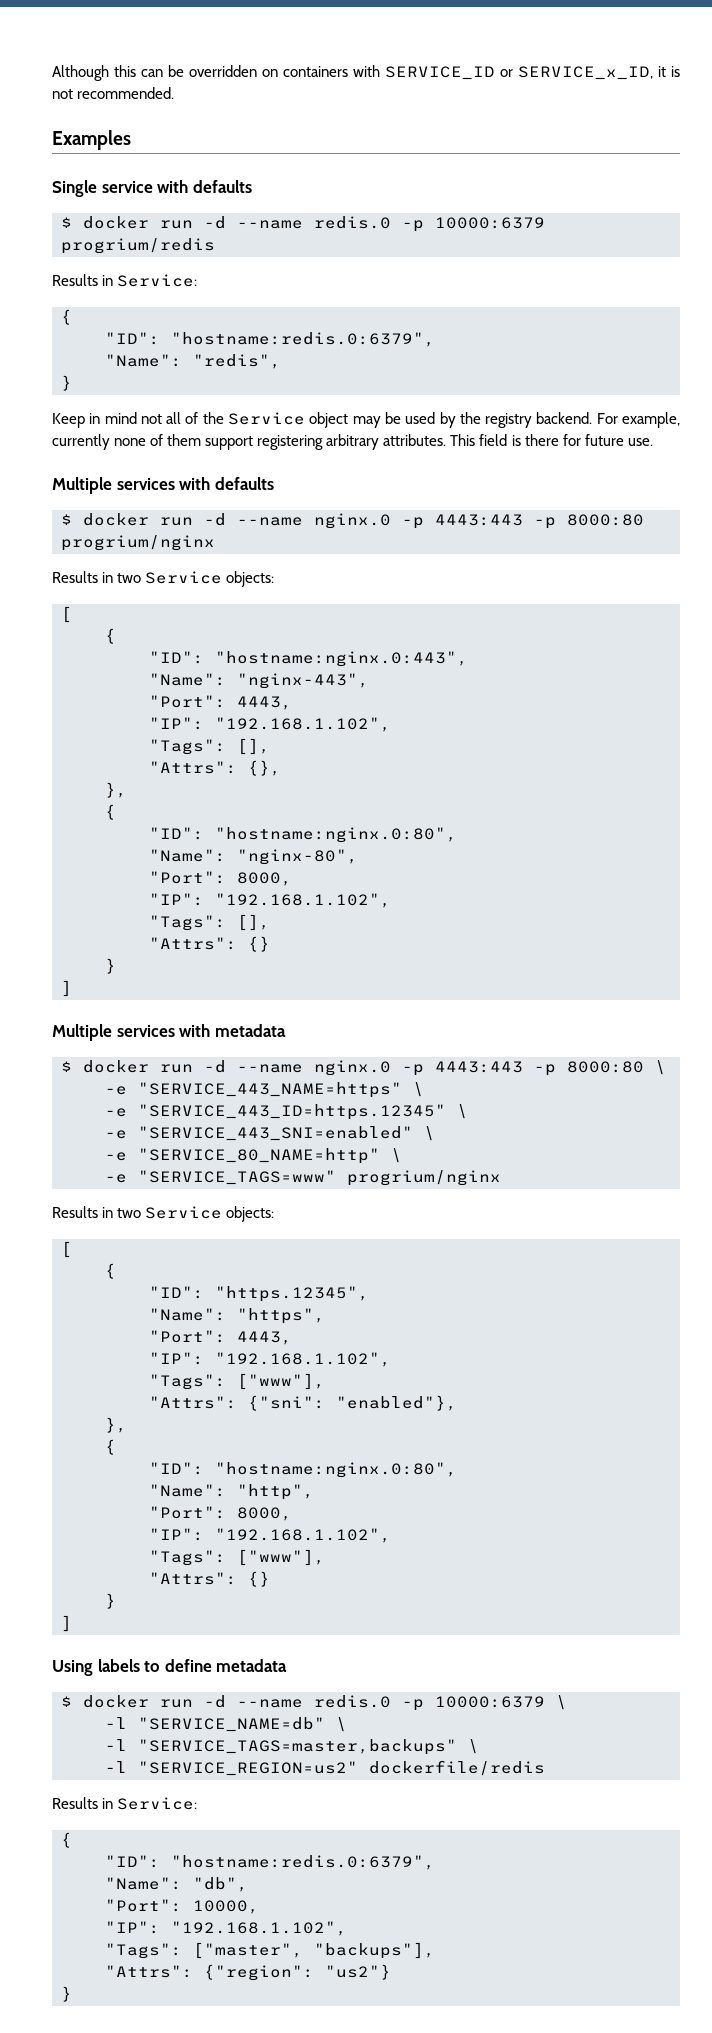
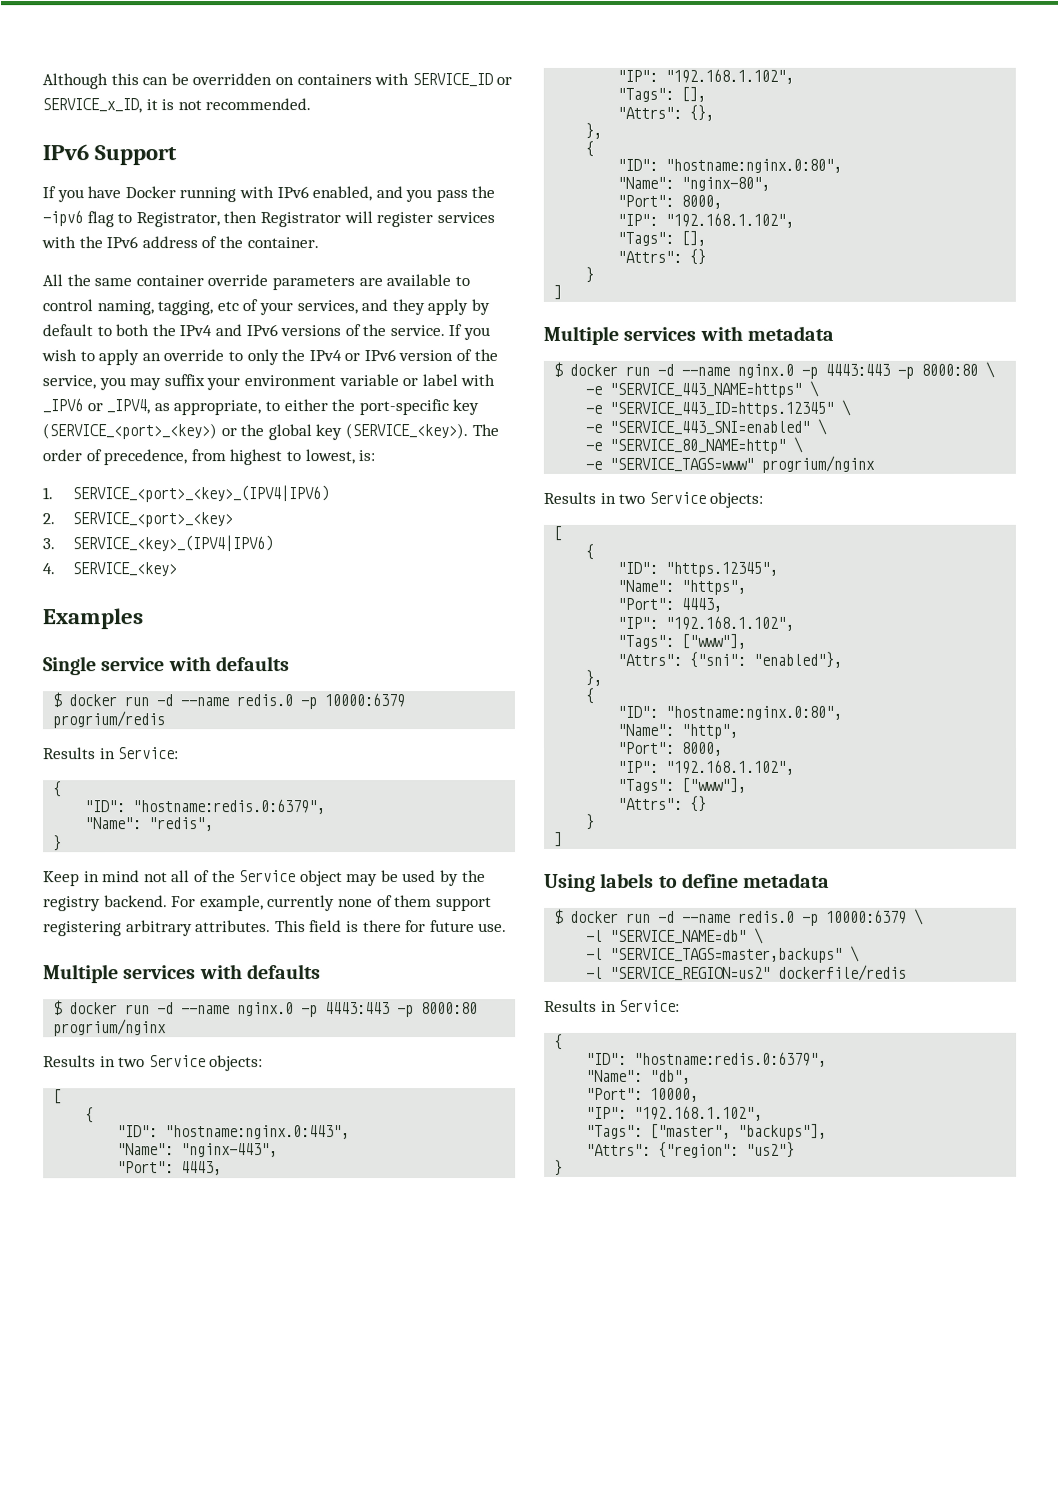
(175, 93) none -> [42,144,178,166] [42,186,496,203] [42,210,495,228] [41,236,319,249] [42,274,470,291] [42,299,490,316] [42,324,491,341] [41,349,498,366] [42,374,496,391] [42,398,480,416] [42,423,499,441] [42,449,376,466] [42,485,330,503] [42,512,234,528] [42,535,274,552] [42,562,178,577] // IPv6 Support // If you have Docker running with IPv6 enabled, and you pass the -ipv6 flag to Registrator, then Registrator will register services with the IPv6 address of the container. // All the same container override parameters are available to control naming, tagging, etc of your services, and they apply by default to both the IPv4 and IPv6 versions of the service. If you wish to apply an override to only the IPv4 or IPv6 version of the service, you may suffix your environment variable or label with _IPV6 or _IPV4, as appropriate, to either the port-specific key (SERVICE_<port>_<key>) or the global key (SERVICE_<key>). The order of precedence, from highest to lowest, is: // 1. SERVICE_<port>_<key>_(IPV4|IPV6) // 2. SERVICE_<port>_<key> // 3. SERVICE_<key>_(IPV4|IPV6) // 4. SERVICE_<key>

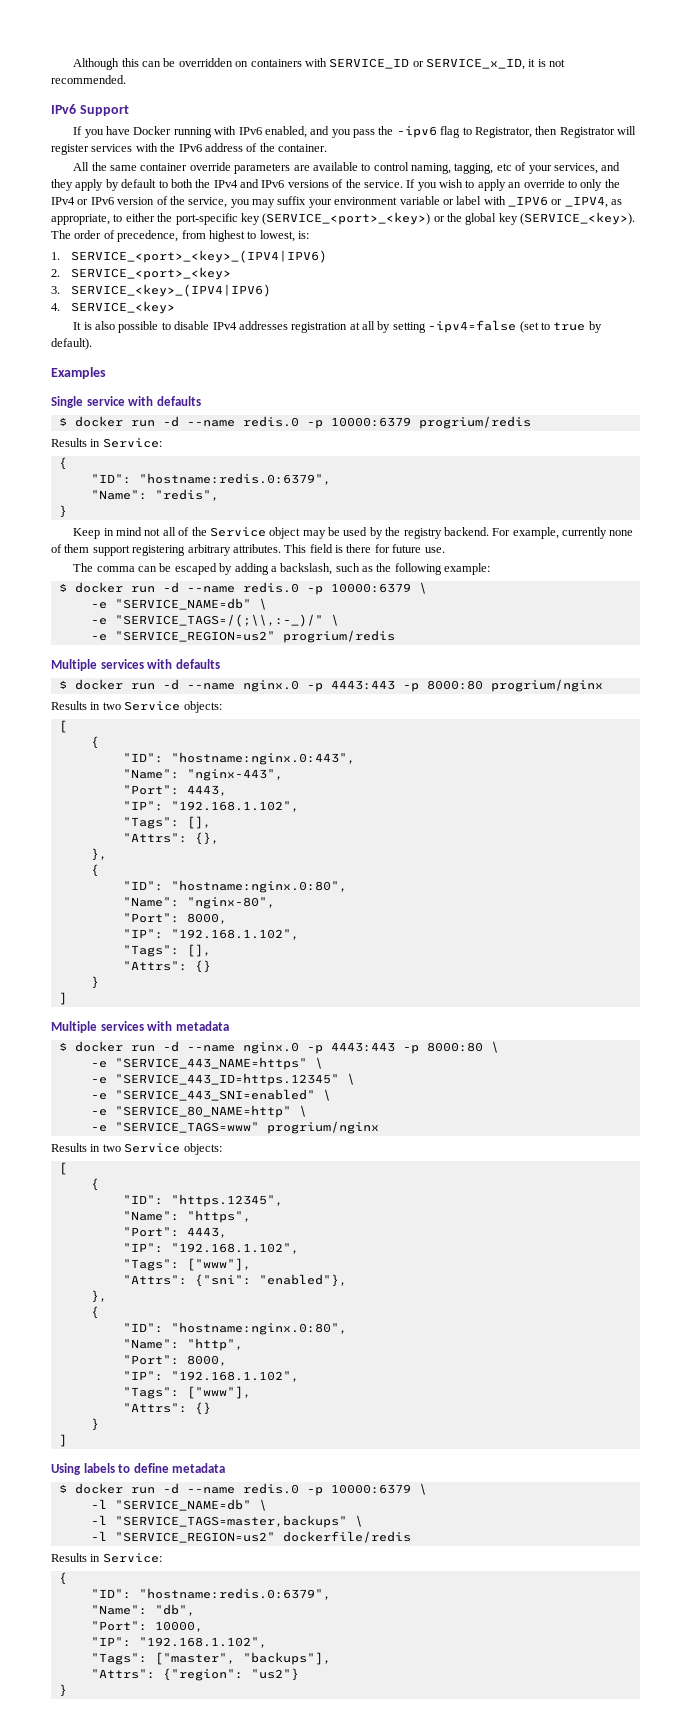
(178, 569) none -> [73,320,602,333] [51,338,92,350] // It is also possible to disable IPv4 addresses registration at all by setting -ipv4=false (set to true by default).
(508, 928) none -> [73,563,491,575] [58,582,427,595] [90,598,267,610] [90,614,339,627] [90,630,395,643] // The comma can be escaped by adding a backslash, such as the following example: // $ docker run -d --name redis.0 -p 10000:6379 \ // -e "SERVICE_NAME=db" \ // -e "SERVICE_TAGS=/(;\\,:-_)/" \ // -e "SERVICE_REGION=us2" progrium/redis

